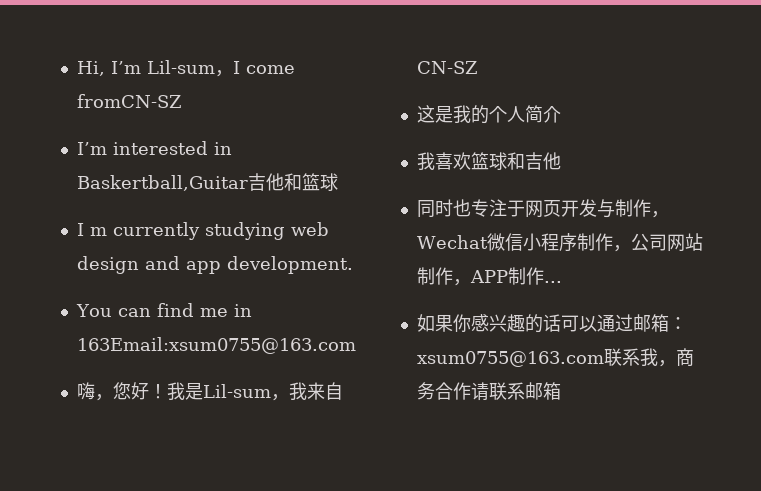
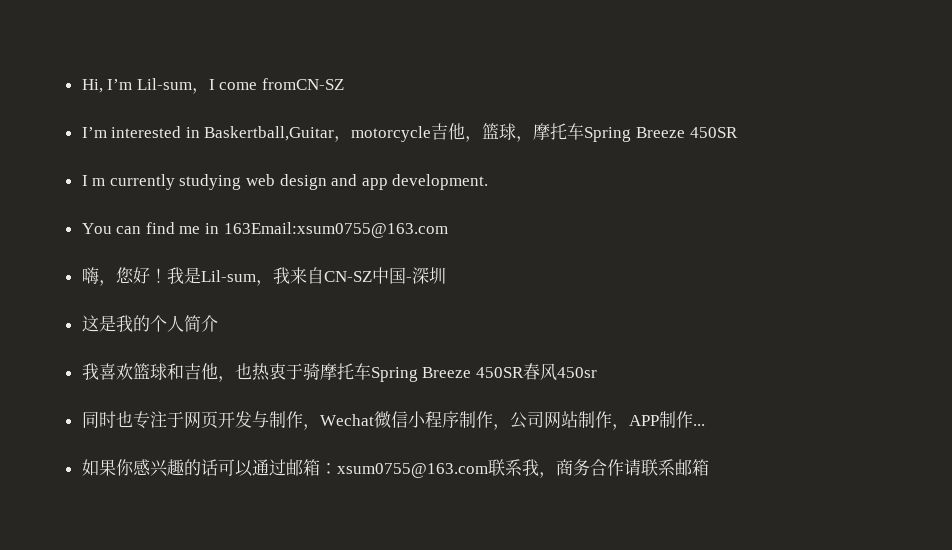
[247,173,338,191] 吉他和篮球 -> [334,123,738,142] ，motorcycle吉他，篮球，摩托车Spring Breeze 450SR
(478, 67) none -> [371,267,446,284] 中国-深圳
(561, 161) none -> [217,363,597,382] ，也热衷于骑摩托车Spring Breeze 450SR春风450sr

